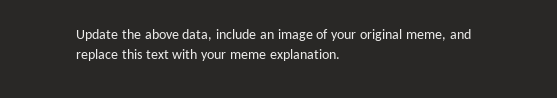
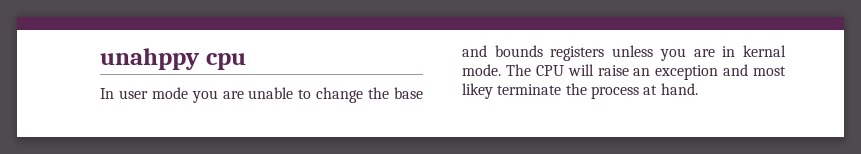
[76,29,471,41] [76,49,340,61] Update the above data, include an image of your original meme, and replace this text with your meme explanation. -> [100,48,246,70] [100,87,423,103] [462,45,786,61] [462,64,786,80] [462,83,698,99] unahppy cpu // In user mode you are unable to change the base and bounds registers unless you are in kernal mode. The CPU will raise an exception and most likey terminate the process at hand.

